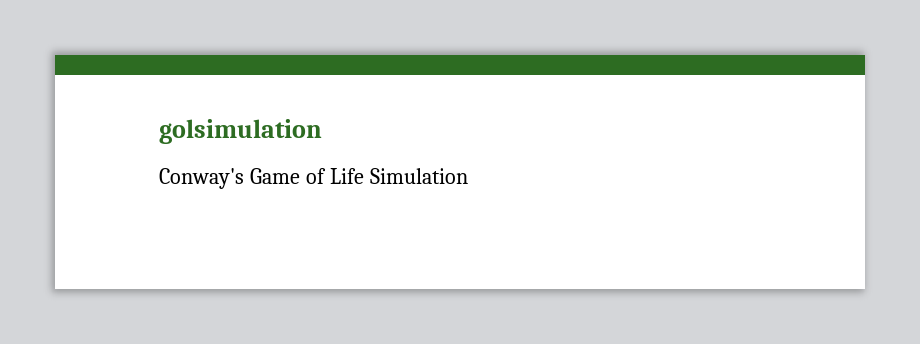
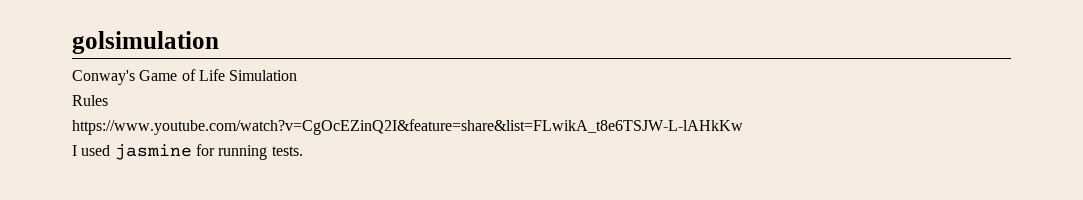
(468, 176) none -> [72,95,108,106] [72,119,743,135] [72,144,303,160] // Rules // https://www.youtube.com/watch?v=CgOcEZinQ2I&feature=share&list=FLwikA_t8e6TSJW-L-lAHkKw // I used jasmine for running tests.

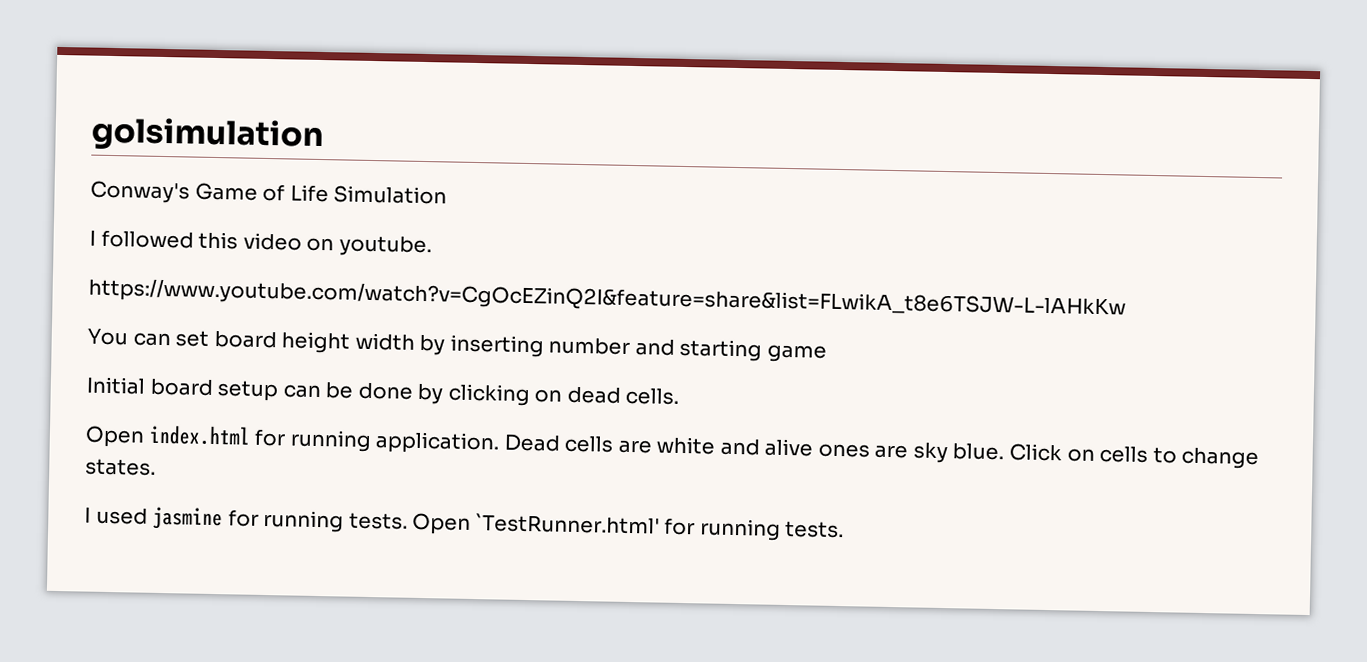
[72,95,108,106] [72,119,743,135] Rules // https://www.youtube.com/watch?v=CgOcEZinQ2I&feature=share&list=FLwikA_t8e6TSJW-L-lAHkKw -> [89,229,432,258] [88,278,1126,320] [87,328,827,363] [86,376,680,407] [85,424,1260,470] [85,458,156,476] I followed this video on youtube. // https://www.youtube.com/watch?v=CgOcEZinQ2I&feature=share&list=FLwikA_t8e6TSJW-L-lAHkKw // You can set board height width by inserting number and starting game // Initial board setup can be done by clicking on dead cells. // Open index.html for running application. Dead cells are white and alive ones are sky blue. Click on cells to change states.
(303, 151) none -> [412,512,845,541] Open `TestRunner.html' for running tests.

